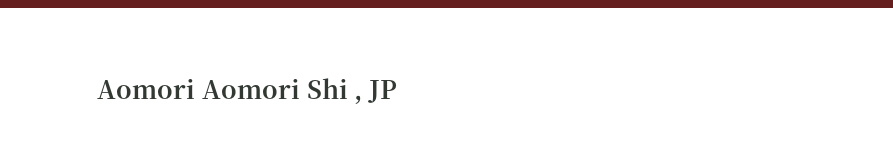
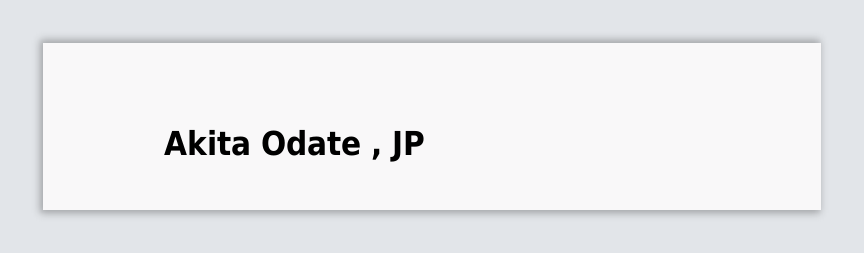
[97,78,348,99] Aomori Aomori Shi -> [164,129,361,156] Akita Odate

